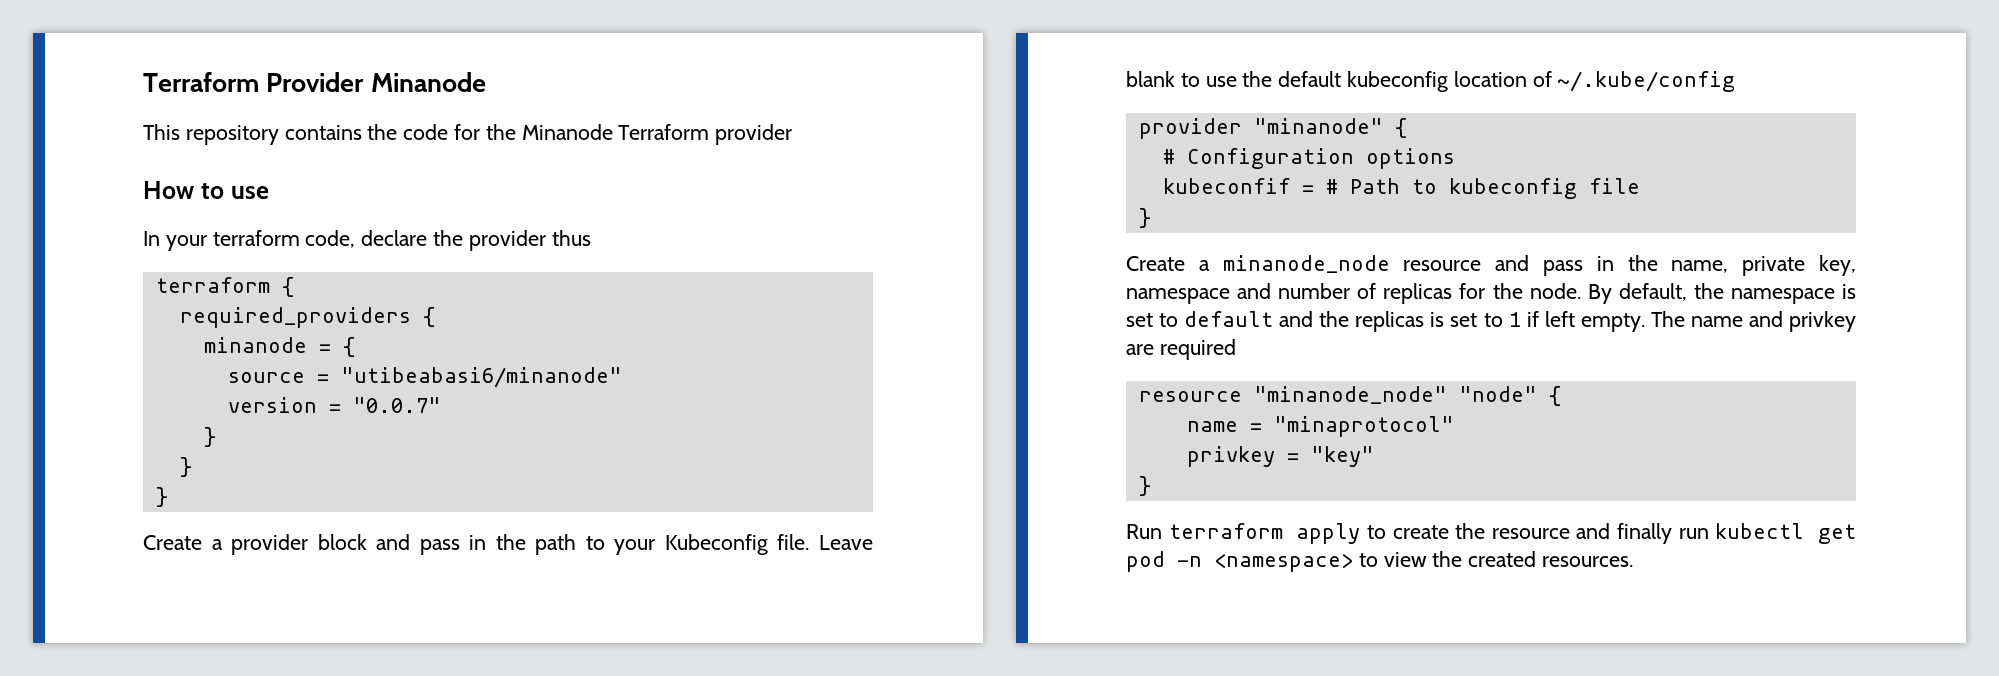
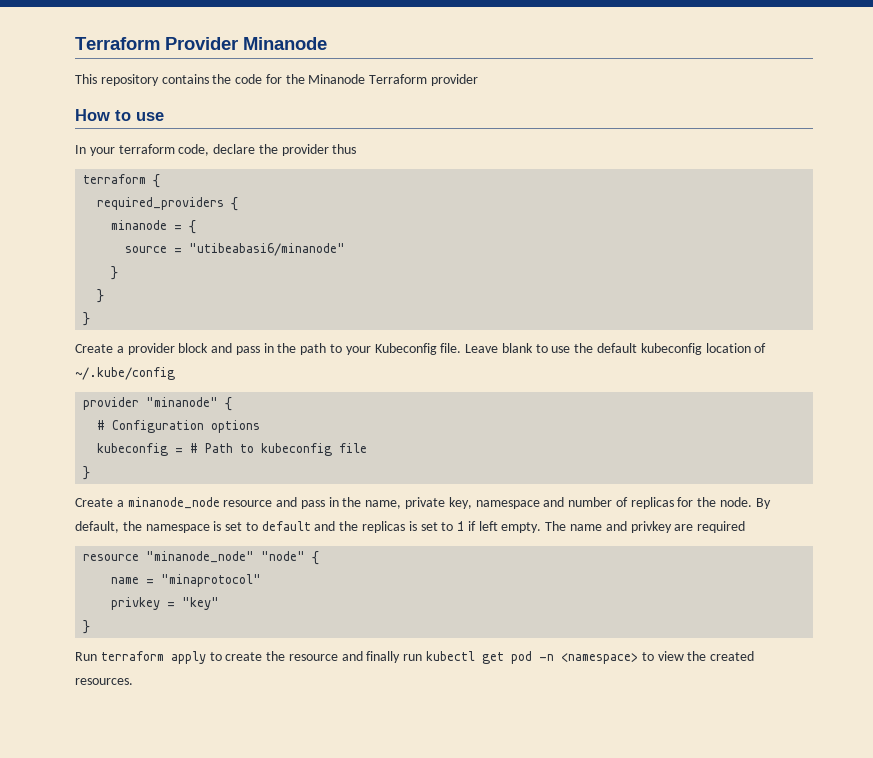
[227,397,441,413] // version = "0.0.7" -> (346, 249) none
[1162,178,1290,194] kubeconfif -> [97,443,169,456] kubeconfig

